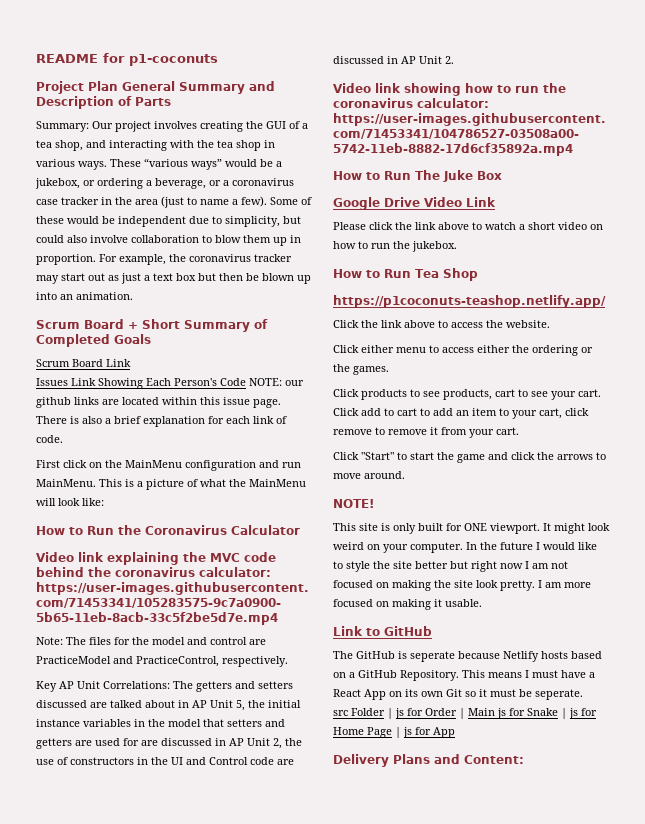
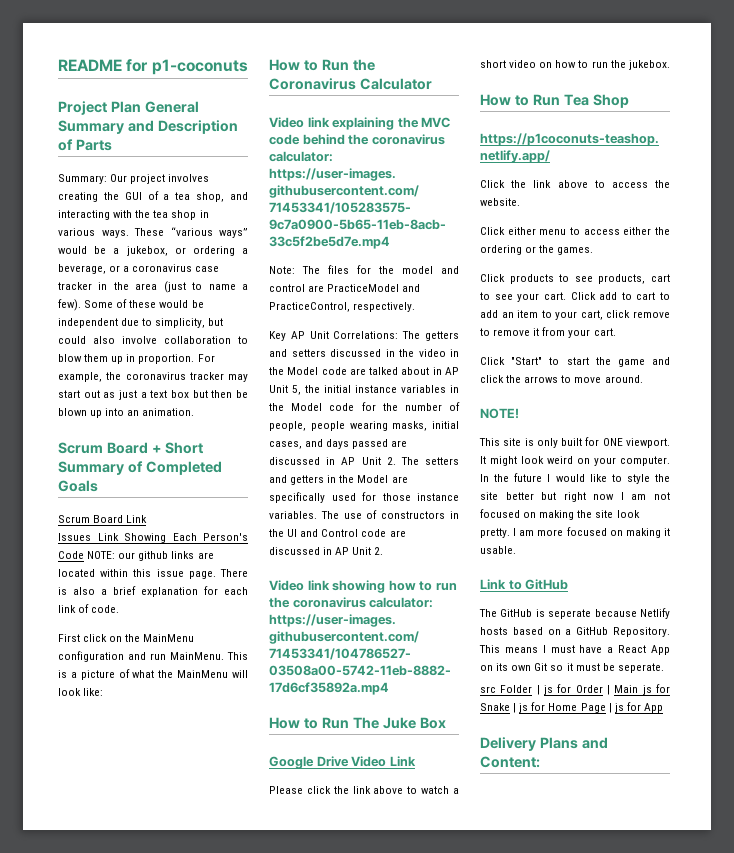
(87, 704) none -> [385,349,459,357] [269,367,347,375] in the video in the Model code
[168,719,285,727] [36,738,302,749] model that setters and getters are used for are discussed in AP Unit 2, the -> [291,402,460,411] [269,421,459,431] [269,439,408,449] [269,457,459,465] [269,475,408,485] [269,492,459,503] [269,511,339,519] Model code for the number of people, people wearing masks, initial cases, and days passed are discussed in AP Unit 2. The setters and getters in the Model are specifically used for those instance variables. The

